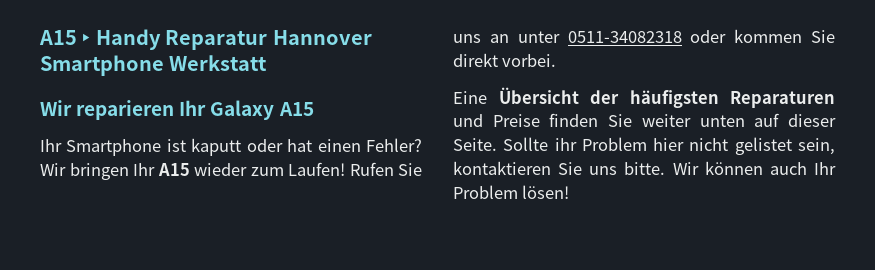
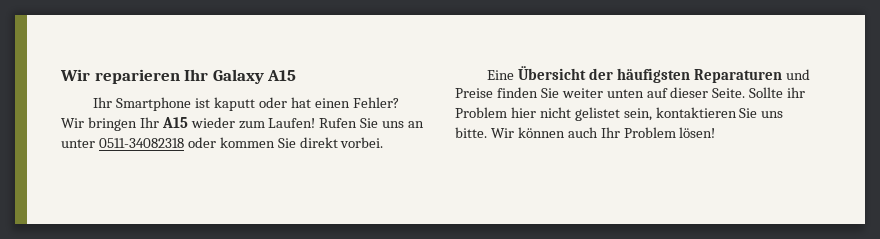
[39,29,372,50] [40,55,268,76] A15 ‣ Handy Reparatur Hannover Smartphone Werkstatt // -> (60, 75) none

